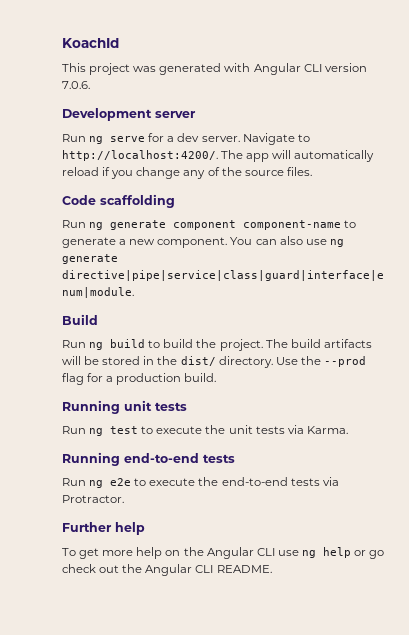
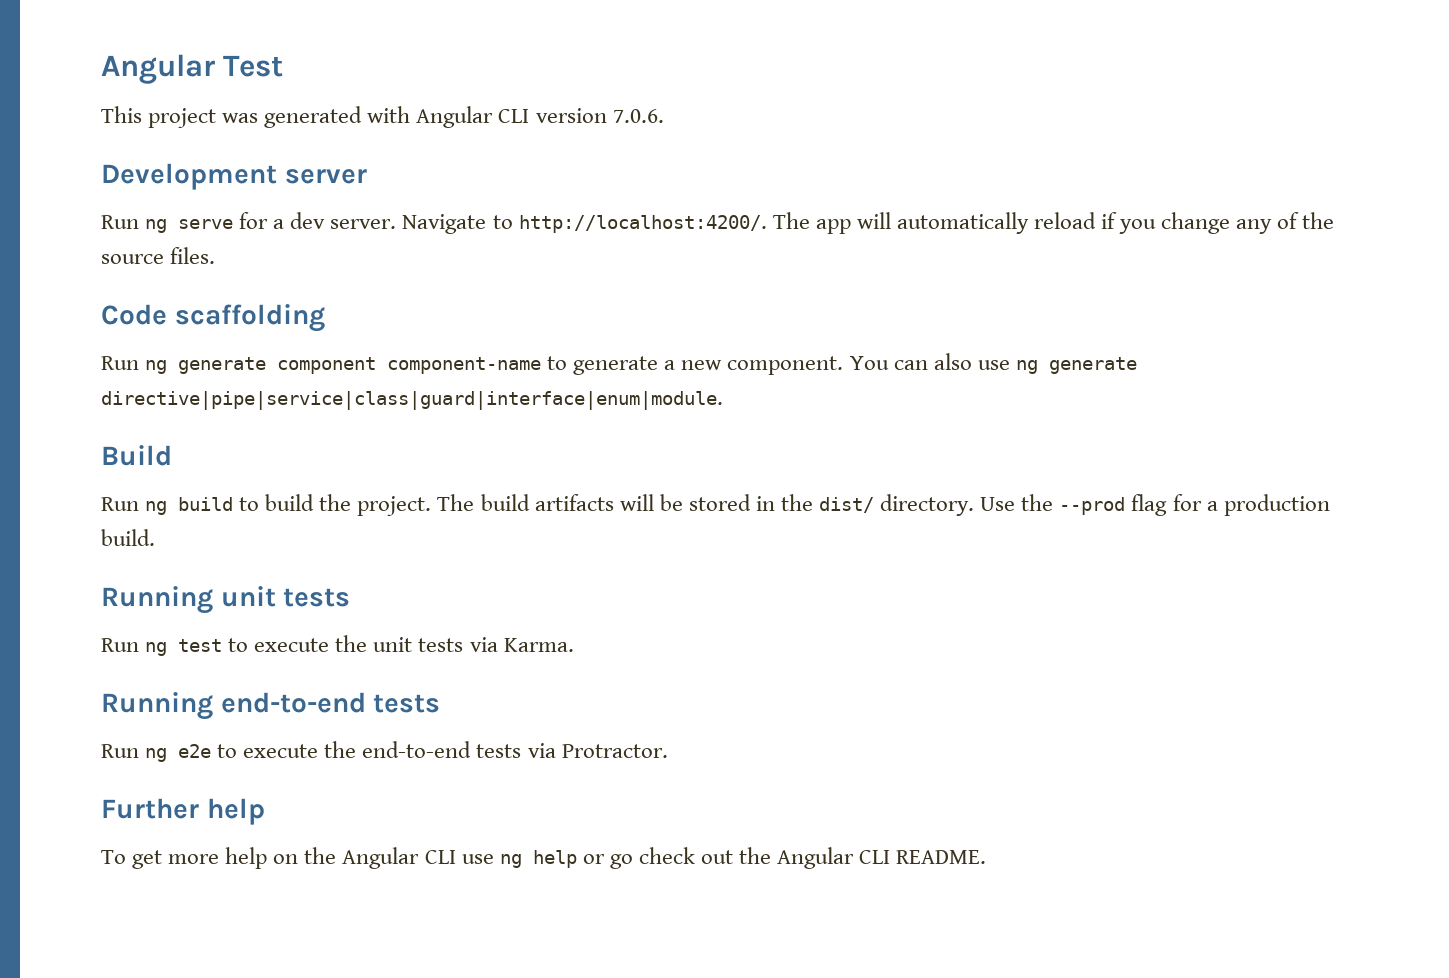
[62,38,119,48] KoachId -> [101,54,284,84] Angular Test

